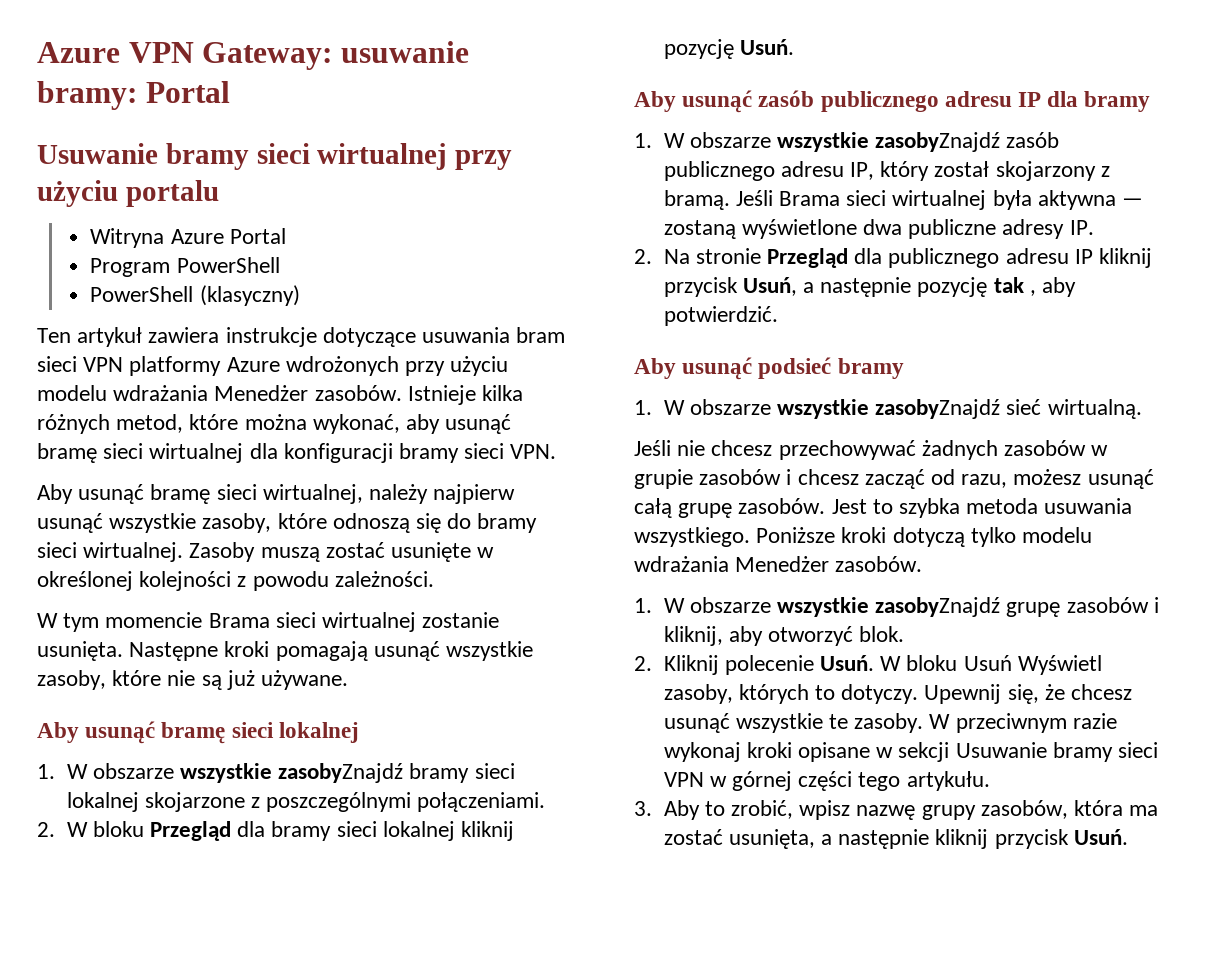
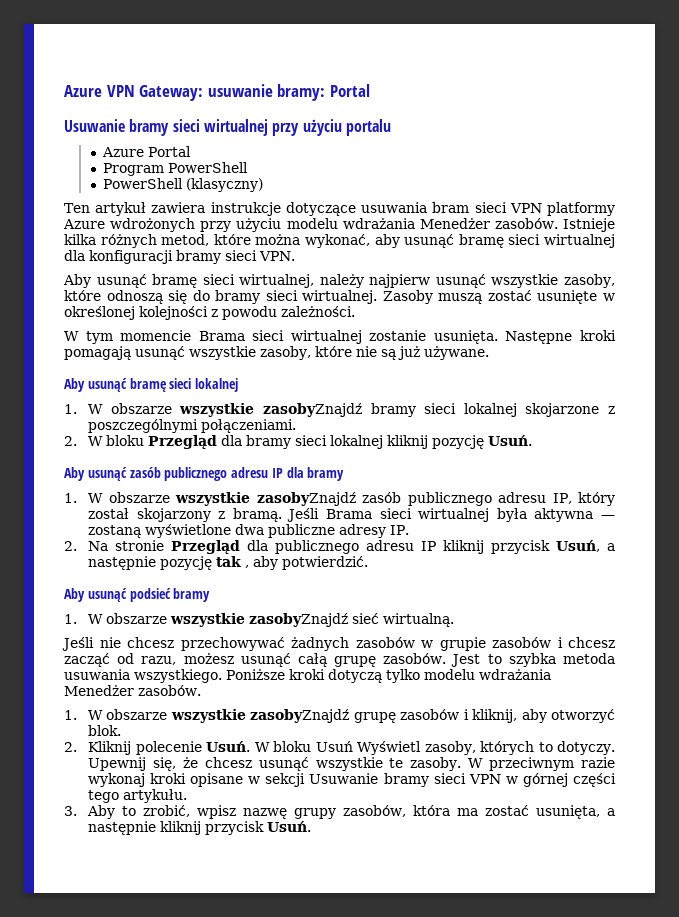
[90,228,165,248] Witryna -> (391, 127) none

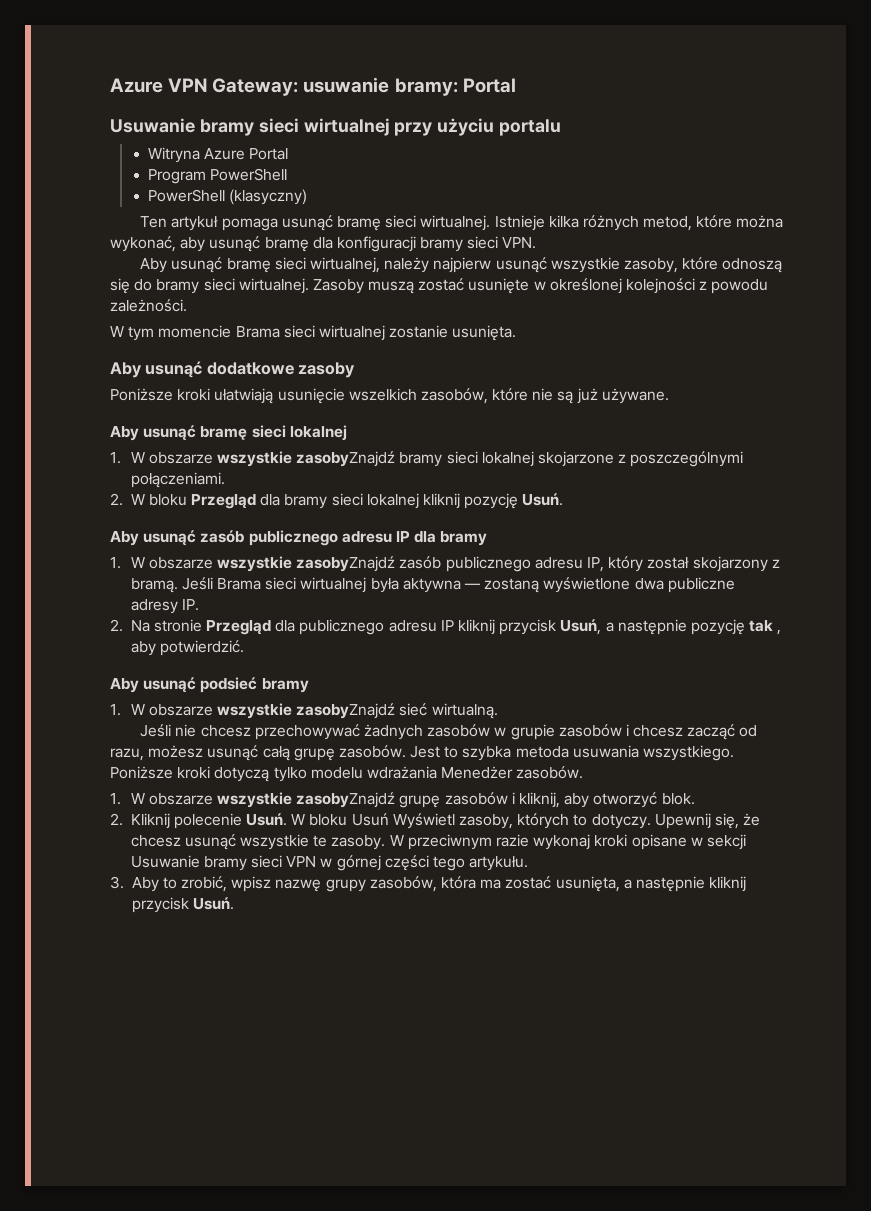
(391, 127) none -> [147,147,200,163] Witryna
[151,202,615,216] [63,218,558,232] zawiera instrukcje dotyczące usuwania bram sieci VPN platformy Azure wdrożonych przy użyciu modelu wdrażania Menedżer zasobów. -> [221,215,491,231] pomaga usunąć bramę sieci wirtualnej.
[508,234,616,248] sieci wirtualnej -> (309, 244) none
[505,330,616,344] [64,346,311,360] Następne kroki pomagają usunąć wszystkie zasoby, -> [110,361,356,378] [110,388,488,404] // Aby usunąć dodatkowe zasoby // Poniższe kroki ułatwiają usunięcie wszelkich zasobów,

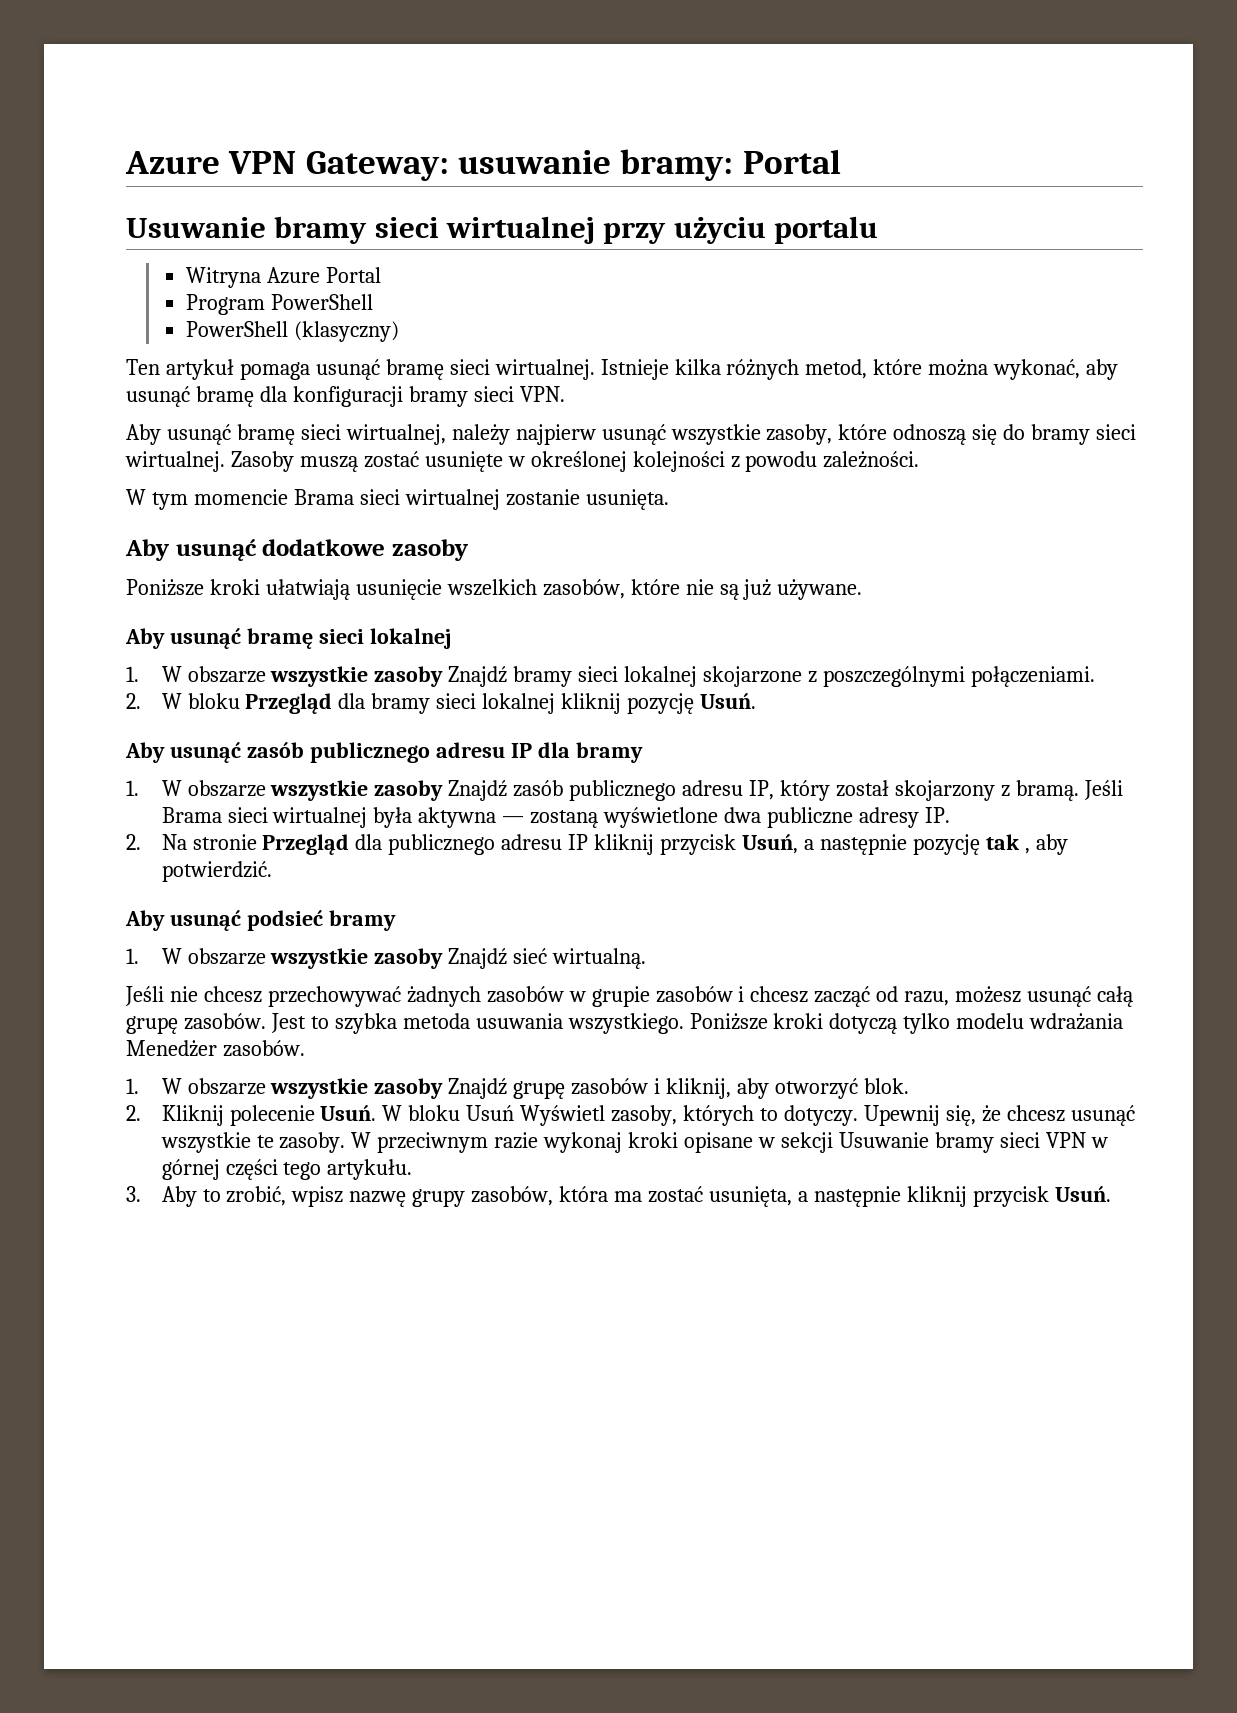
[296,451,396,467] zasobyZnajdź -> [374,666,508,687] zasoby Znajdź
[296,556,396,572] zasobyZnajdź -> [374,780,508,801] zasoby Znajdź
[296,703,396,719] zasobyZnajdź -> [374,948,508,969] zasoby Znajdź
[296,792,396,808] zasobyZnajdź -> [374,1078,508,1099] zasoby Znajdź

